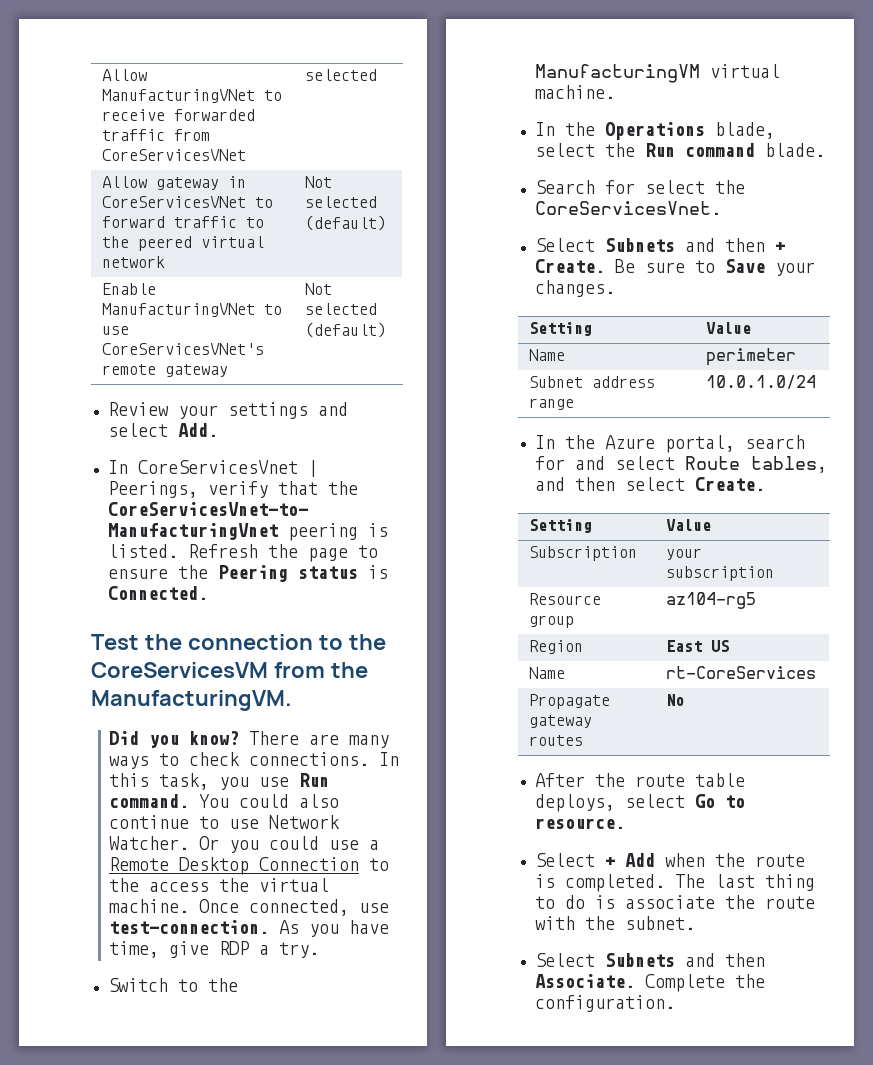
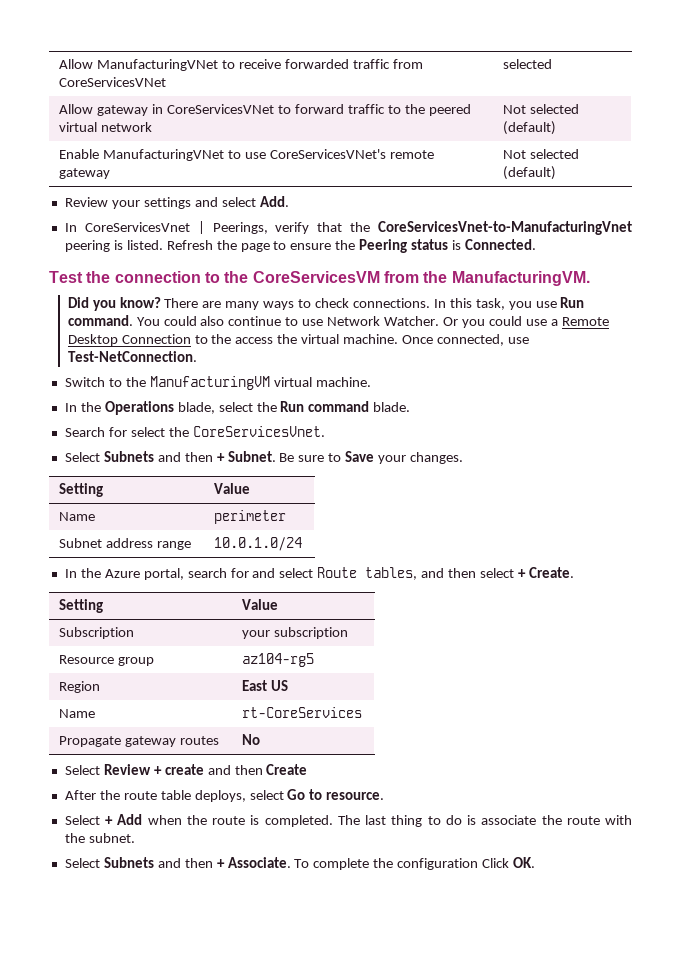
[108,920,389,937] [108,941,319,958] test-connection. As you have time, give RDP a try. -> [67,351,197,362] Test-NetConnection.
[534,259,605,273] Create. -> [227,451,276,462] Subnet.
(685, 484) none -> [517,569,526,578] +
(685, 700) none -> [64,764,308,775] // Select Review + create and then Create
[534,974,765,992] [534,995,675,1012] Associate. Complete the configuration. -> [216,857,536,870] + Associate. To complete the configuration Click OK.

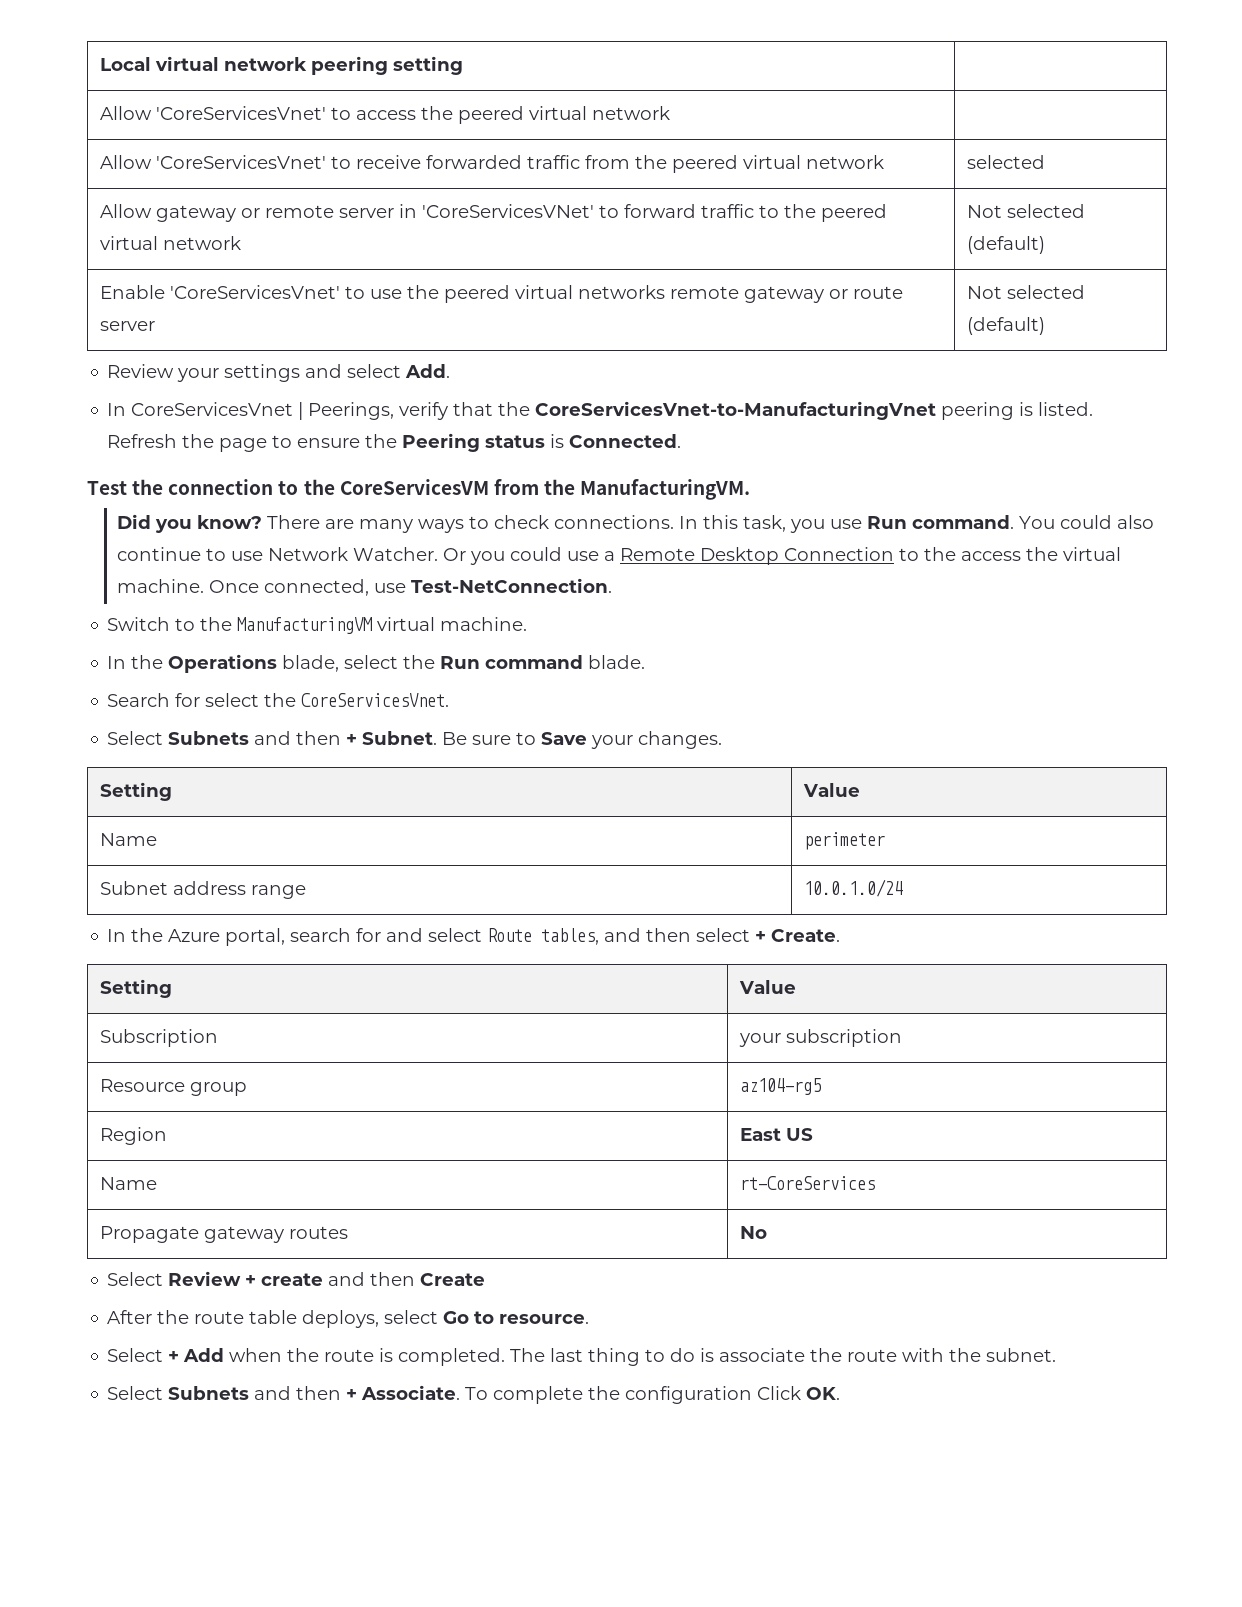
[59,59,219,71] Allow ManufacturingVNet -> [99,56,463,75] [99,106,670,124] [99,155,326,169] Local virtual network peering setting | // Allow 'CoreServicesVnet' to access the peered virtual network | // Allow 'CoreServicesVnet'
[59,77,167,87] CoreServicesVNet -> [634,155,884,173] the peered virtual network
[152,104,275,114] in CoreServicesVNet -> [240,204,594,218] or remote server in 'CoreServicesVNet'
[103,149,387,161] ManufacturingVNet to use CoreServicesVNet's -> [169,285,665,303] 'CoreServicesVnet' to use the peered virtual networks
(111, 173) none -> [828,286,903,299] [99,321,155,331] or route server

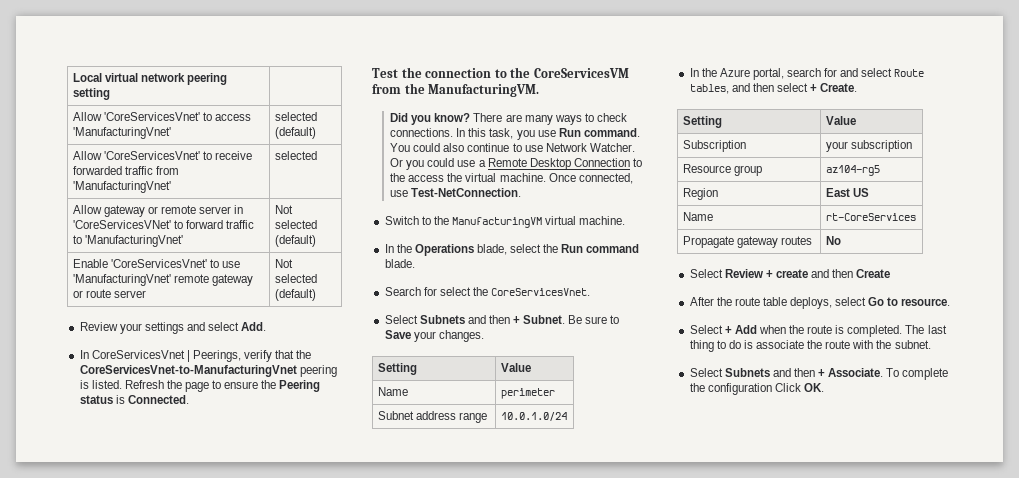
[420,106,670,124] the peered virtual network | -> [72,127,171,139] [274,112,317,121] [274,127,316,139] 'ManufacturingVnet' | selected (default)
[634,155,884,173] the peered virtual network -> [72,181,171,193] 'ManufacturingVnet'
[783,204,887,222] [99,236,241,250] the peered virtual network -> [84,235,183,247] 'ManufacturingVnet'
[406,285,665,303] the peered virtual networks -> [72,274,171,286] 'ManufacturingVnet'

